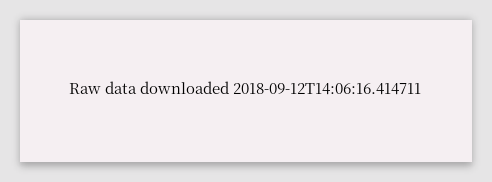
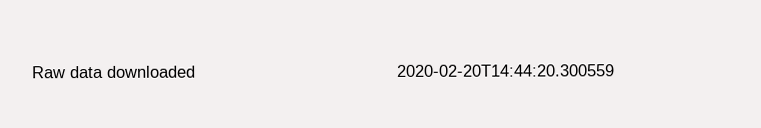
[233,83,422,95] 2018-09-12T14:06:16.414711 -> [397,64,615,77] 2020-02-20T14:44:20.300559

